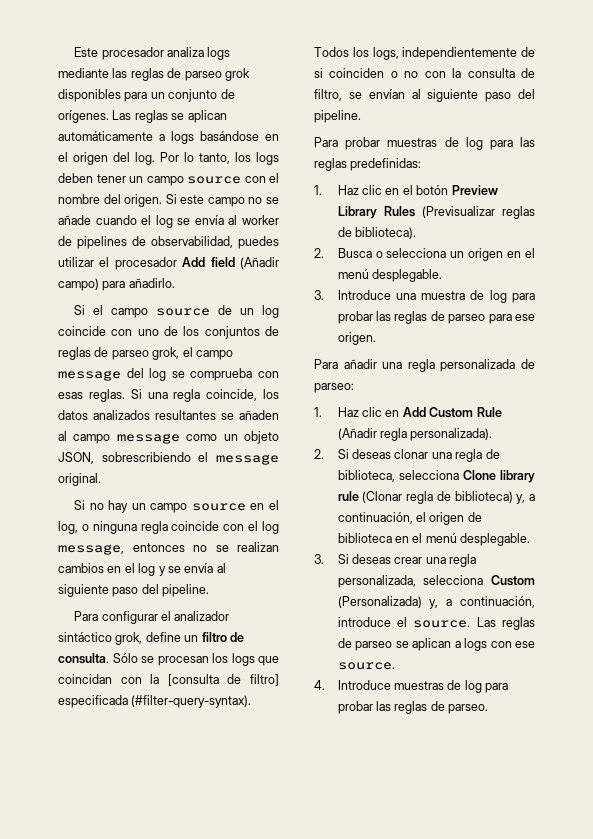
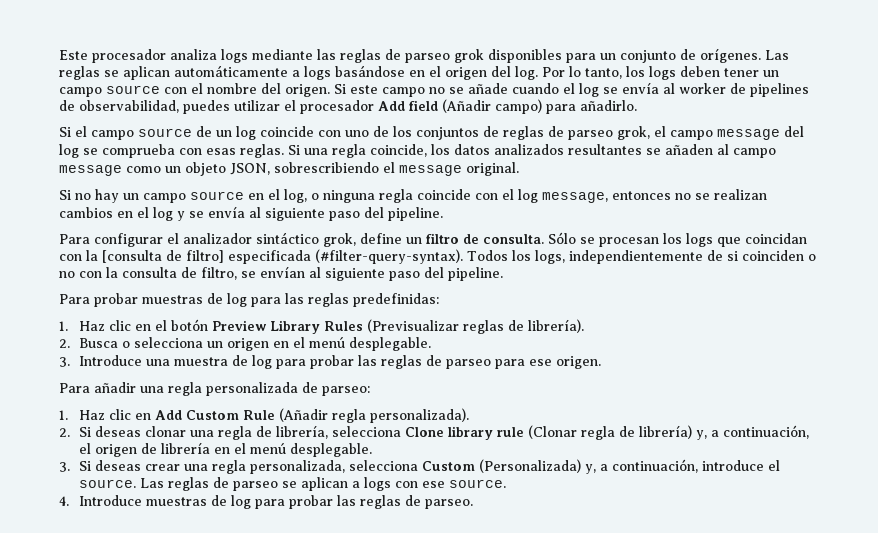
[355,227,417,239] biblioteca). -> [527,319,584,333] librería).
[337,470,395,482] biblioteca, -> [275,425,328,439] librería,
[454,491,513,503] biblioteca) -> [638,425,692,439] librería)
[337,533,392,543] biblioteca -> [160,442,210,454] librería

